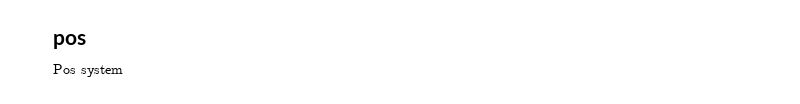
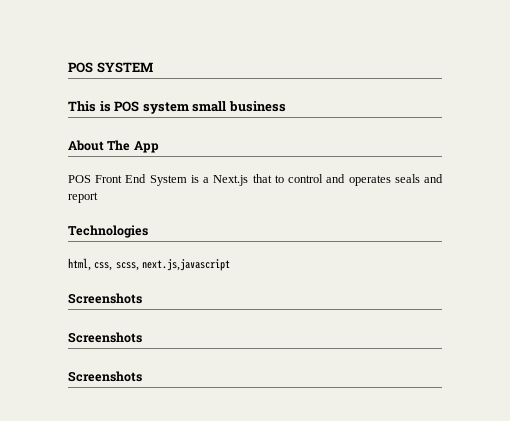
[53,34,86,49] [53,64,123,77] pos // Pos system -> [68,62,153,73] [68,101,286,114] [68,140,159,153] [68,174,443,186] [68,192,98,203] [68,225,148,238] [68,258,231,271] [68,293,142,304] [68,332,142,343] [68,371,142,382] POS SYSTEM // This is POS system small business // About The App // POS Front End System is a Next.js that to control and operates seals and report // Technologies // html, css, scss, next.js,javascript // Screenshots // Screenshots // Screenshots

